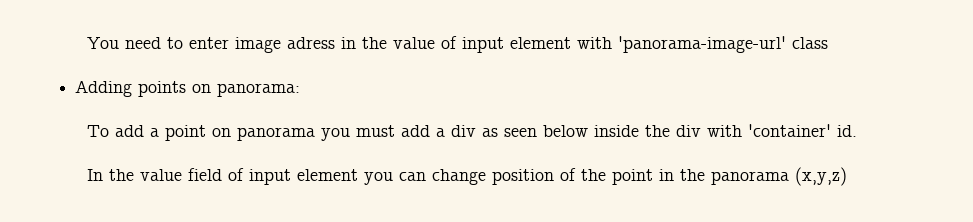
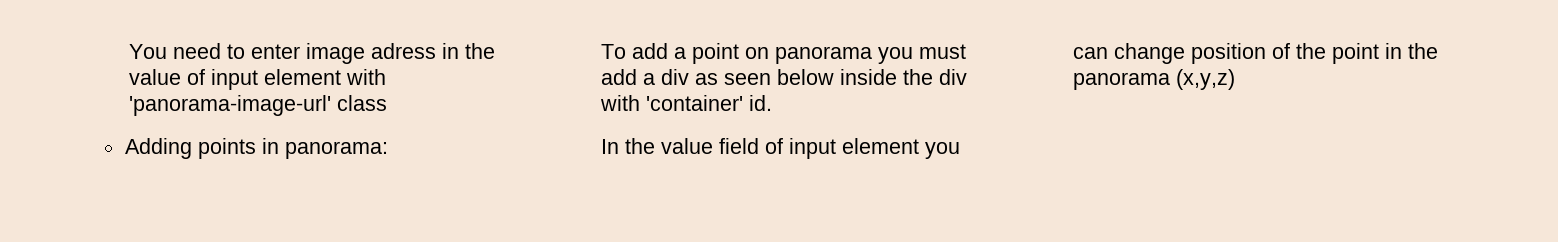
[192,84,212,93] on -> [261,138,279,154] in

